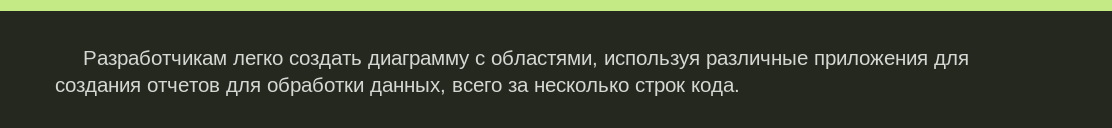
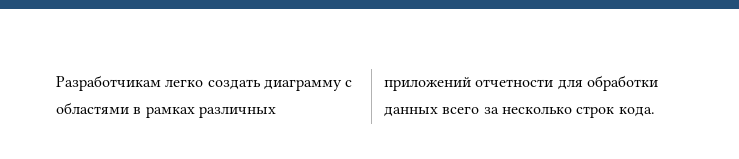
[491,50,970,69] [55,81,220,96] областями, используя различные приложения для создания отчетов -> [56,102,276,118] [384,77,554,91] областями в рамках различных приложений отчетности
[370,81,446,96] данных, -> [384,106,438,117] данных

